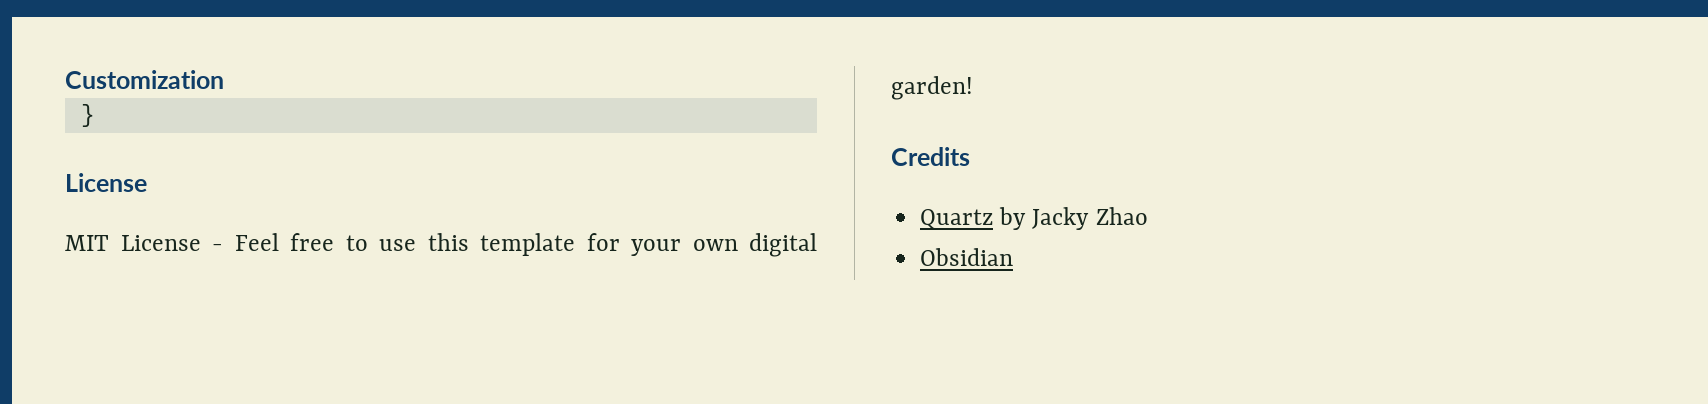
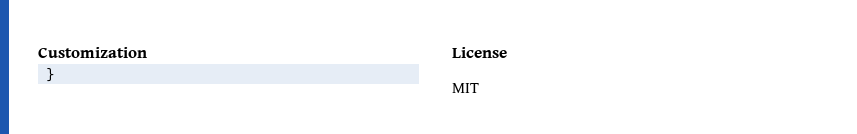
[120,233,817,257] [891,76,973,100] [891,147,970,166] [920,207,1148,230] [920,248,1014,266] License - Feel free to use this template for your own digital garden! // Credits // Quartz by Jacky Zhao // Obsidian -> (479, 88) none

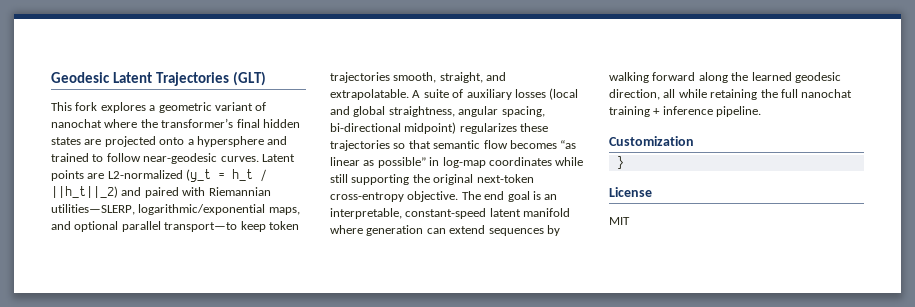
(38, 52) none -> [51,71,266,86] [51,102,267,113] [51,118,300,128] [51,136,288,147] [51,153,295,164] [51,169,268,182] [51,186,271,198] [51,204,300,215] [51,221,299,232] [330,72,507,83] [330,88,579,100] [330,106,545,117] [330,122,549,134] [330,140,577,151] [330,157,584,168] [330,174,534,185] [330,191,558,202] [330,208,571,219] [330,225,560,236] [609,72,841,83] [609,89,853,100] [609,106,762,117] Geodesic Latent Trajectories (GLT) // This fork explores a geometric variant of nanochat where the transformer’s final hidden states are projected onto a hypersphere and trained to follow near-geodesic curves. Latent points are L2-normalized (y_t = h_t / ||h_t||_2) and paired with Riemannian utilities—SLERP, logarithmic/exponential maps, and optional parallel transport—to keep token trajectories smooth, straight, and extrapolatable. A suite of auxiliary losses (local and global straightness, angular spacing, bi-directional midpoint) regularizes these trajectories so that semantic flow becomes “as linear as possible” in log-map coordinates while still supporting the original next-token cross-entropy objective. The end goal is an interpretable, constant-speed latent manifold where generation can extend sequences by walking forward along the learned geodesic direction, all while retaining the full nanochat training + inference pipeline. //

